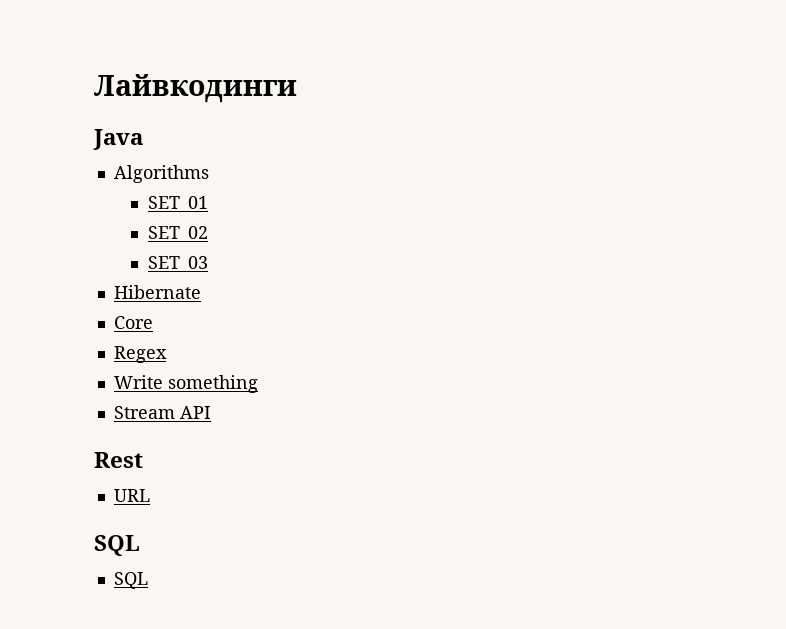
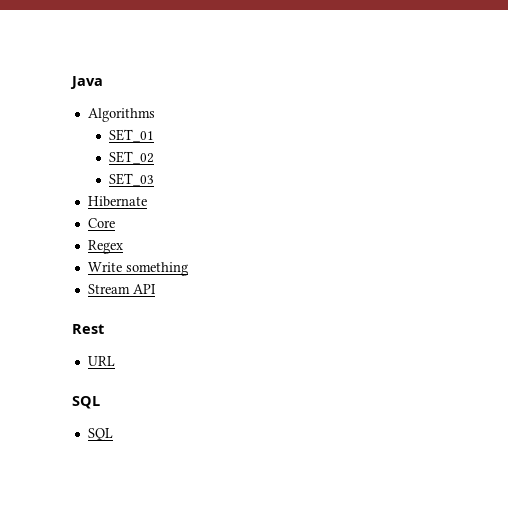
[94,74,297,103] Лайвкодинги // -> (70, 82) none

